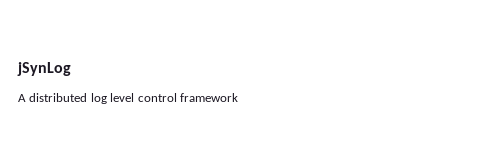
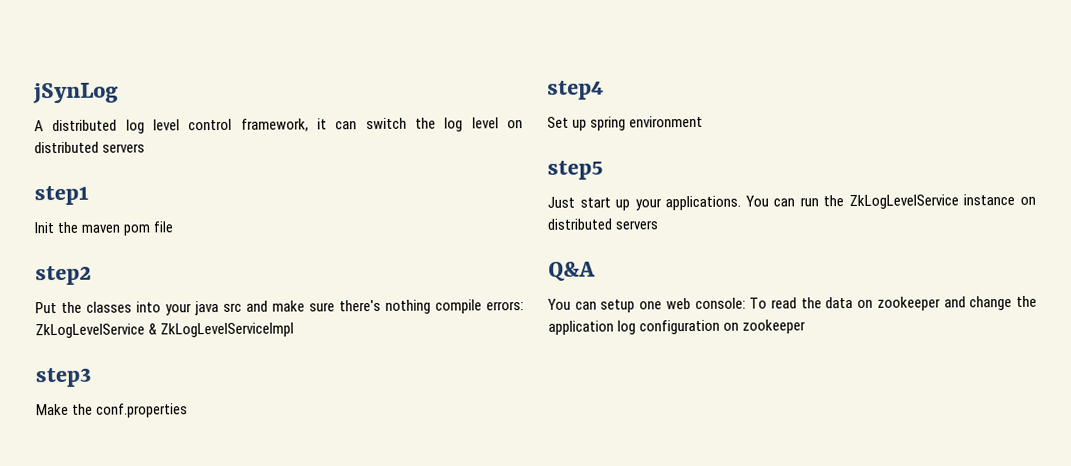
[179,93,238,102] framework -> [240,117,523,132] [34,141,146,154] [34,185,89,206] [34,221,174,236] [35,265,92,286] [35,299,524,316] [35,322,295,339] [35,367,91,388] [36,403,189,418] [547,80,604,100] [547,115,704,131] [547,160,603,180] [547,193,1036,211] [547,218,659,230] [548,261,596,281] [547,295,1037,313] [548,319,807,335] framework, it can switch the log level on distributed servers // step1 // Init the maven pom file // step2 // Put the classes into your java src and make sure there's nothing compile errors: ZkLogLevelService & ZkLogLevelServiceImpl // step3 // Make the conf.properties // step4 // Set up spring environment // step5 // Just start up your applications. You can run the ZkLogLevelService instance on distributed servers // Q&A // You can setup one web console: To read the data on zookeeper and change the application log configuration on zookeeper

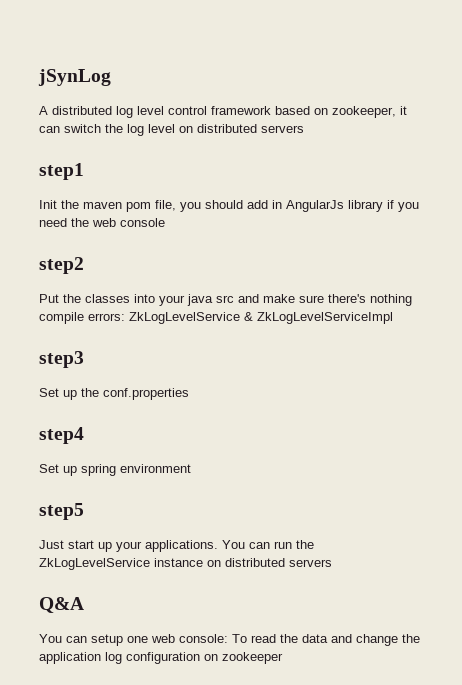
[240,118,309,132] framework, -> [211,106,396,118] framework based on zookeeper,
[153,221,174,233] file -> [155,200,419,212] [39,218,165,227] file, you should add in AngularJs library if you need the web console
[36,403,69,416] Make -> [39,388,77,400] Set up
[857,296,941,311] on zookeeper -> (328, 638) none

